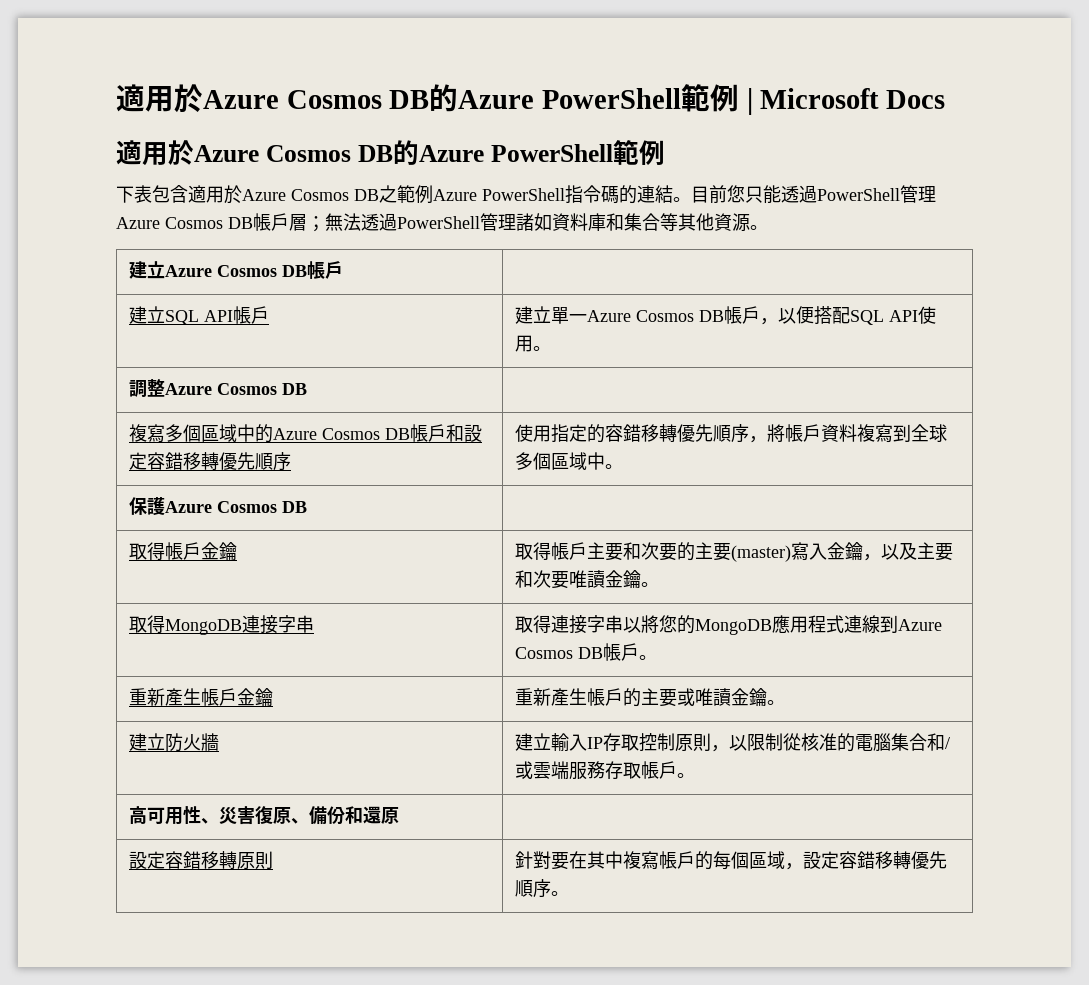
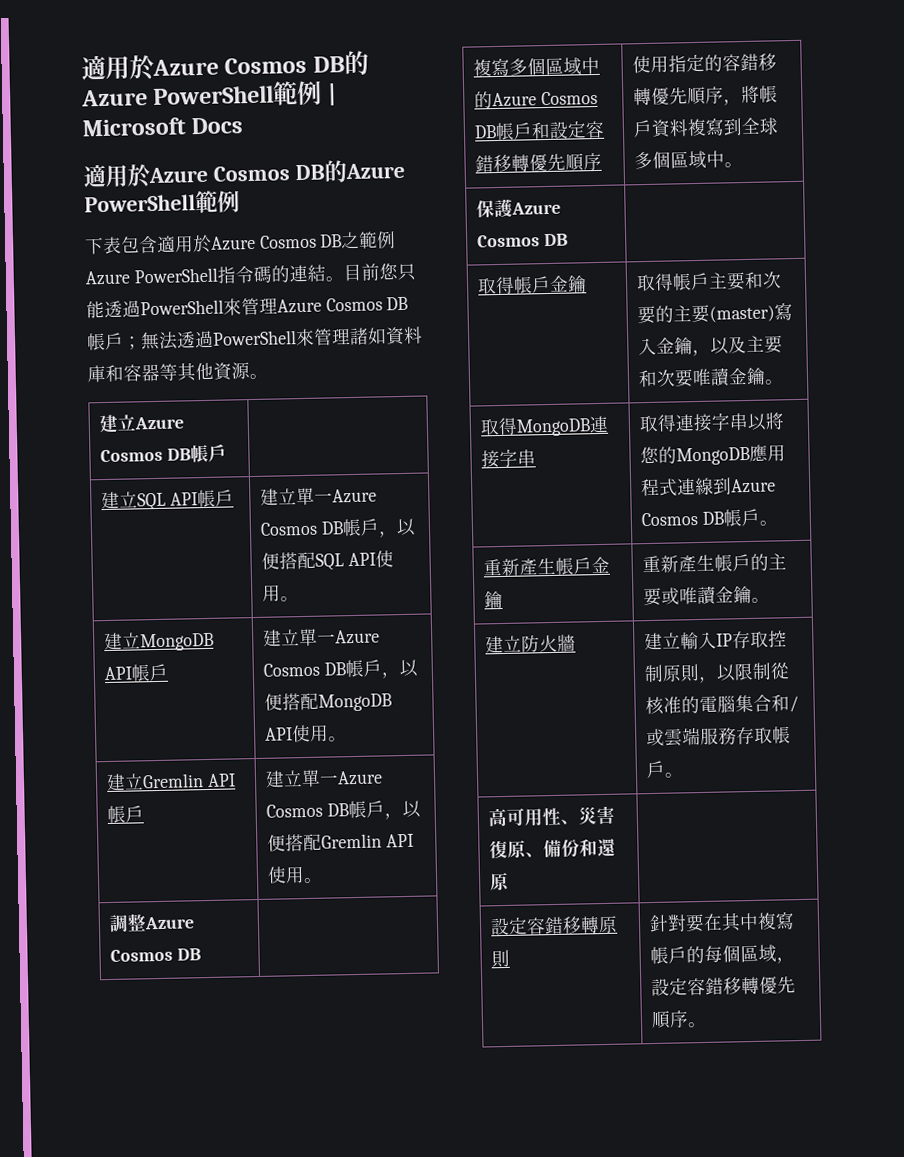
(900, 194) none -> [223,298,242,316] 來
[289,214,307,231] 層 -> (124, 341) none
(480, 222) none -> [295,328,315,347] 來
[624,213,660,231] 集合 -> [123,363,160,382] 容器
(552, 348) none -> [104,632,215,652] [104,663,170,682] [263,628,381,647] [263,659,419,679] [264,692,393,712] [264,724,348,743] [106,773,237,792] [107,805,145,824] [265,769,384,788] [266,800,422,820] [267,833,415,852] [267,866,324,884] // 建立MongoDB API帳戶 | 建立單一Azure Cosmos DB帳戶，以便搭配MongoDB API使用。 // 建立Gremlin API帳戶 | 建立單一Azure Cosmos DB帳戶，以便搭配Gremlin API使用。

